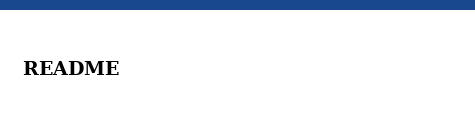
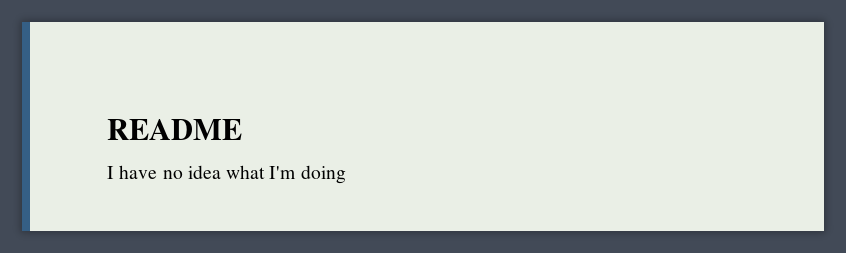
(119, 68) none -> [107,165,346,184] // I have no idea what I'm doing

